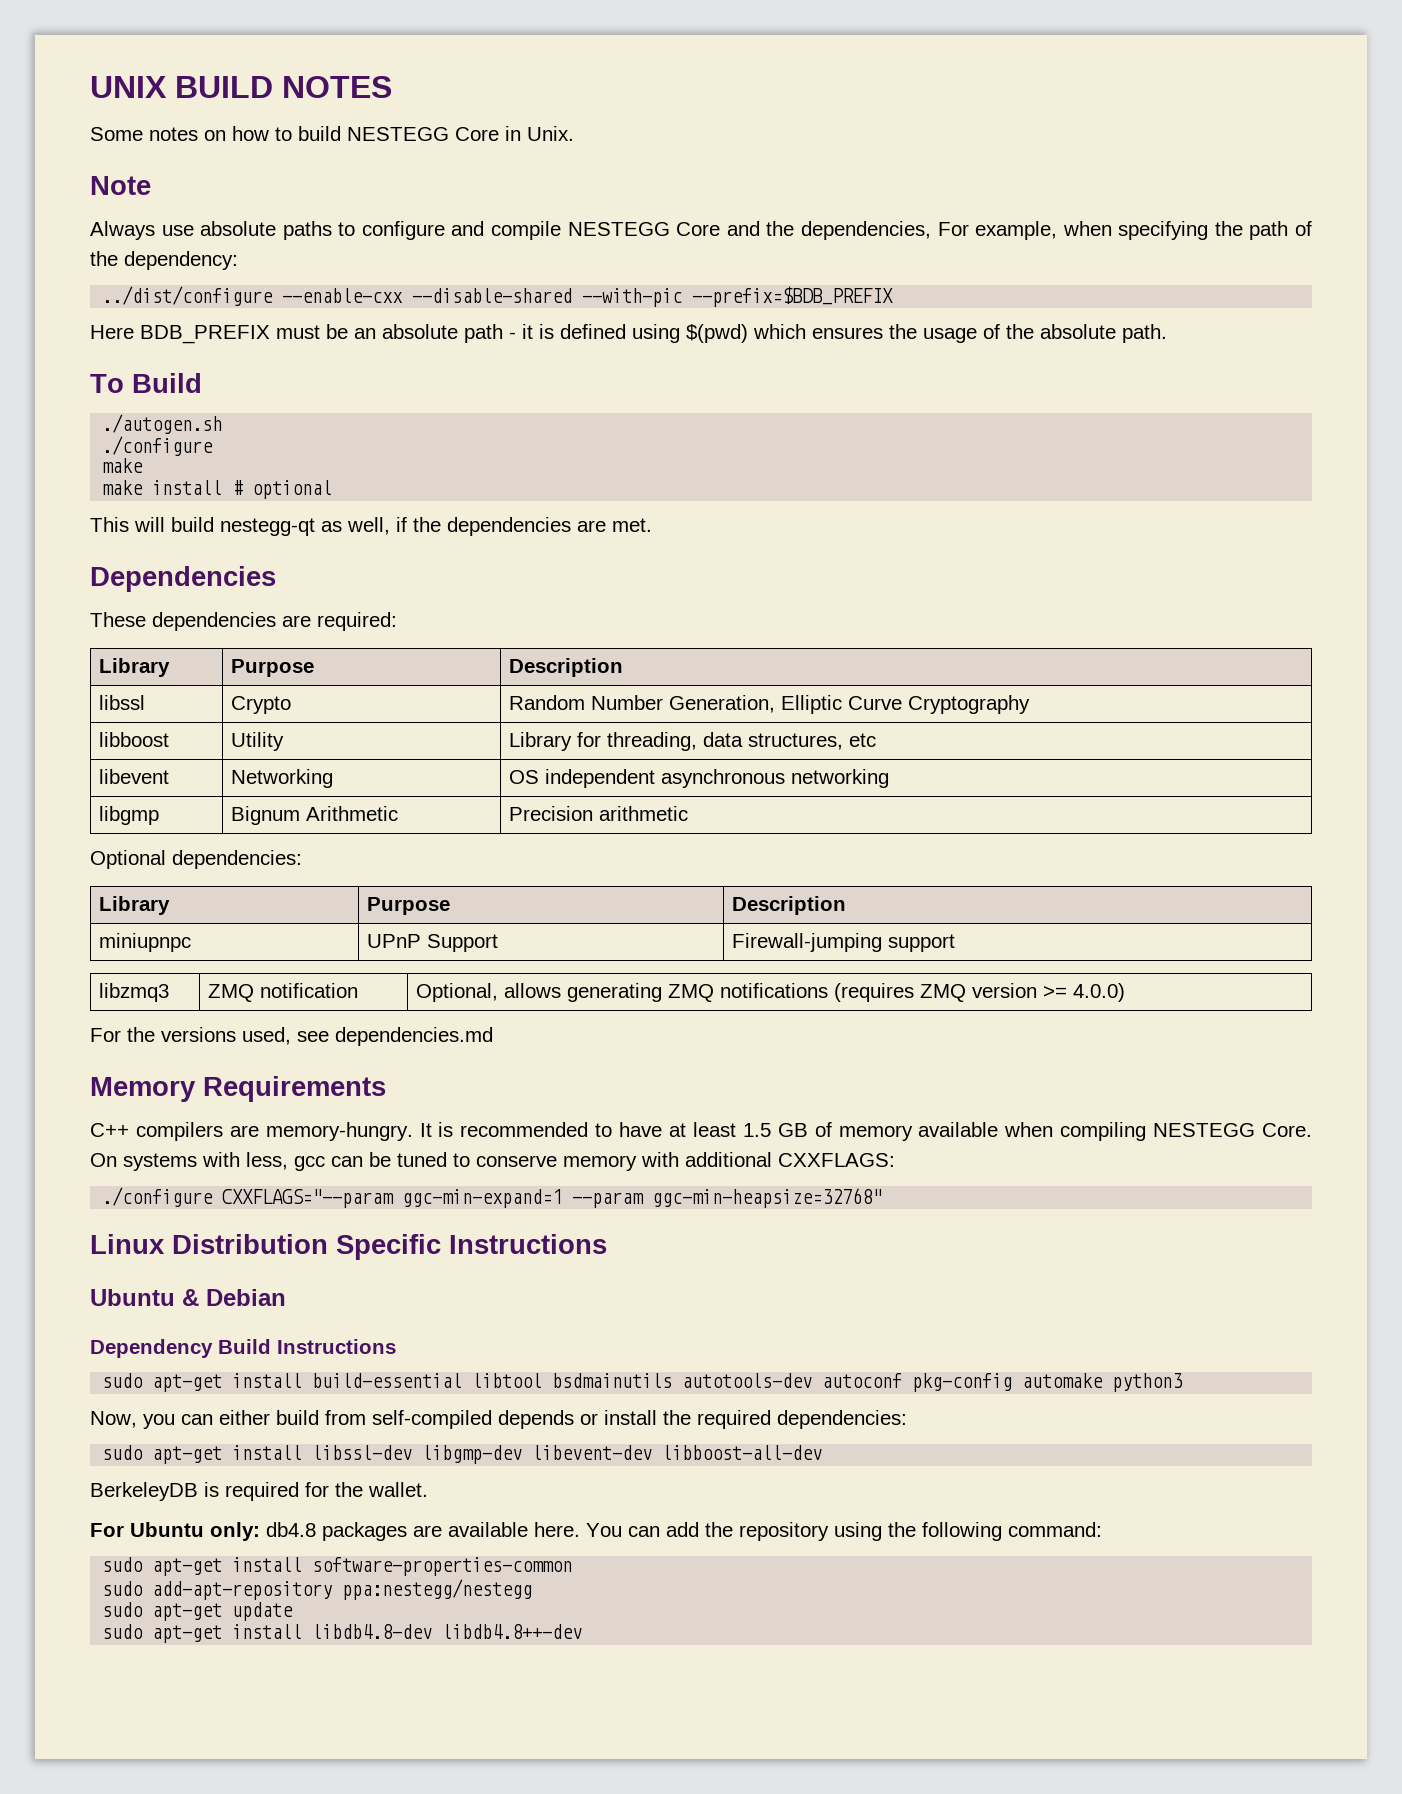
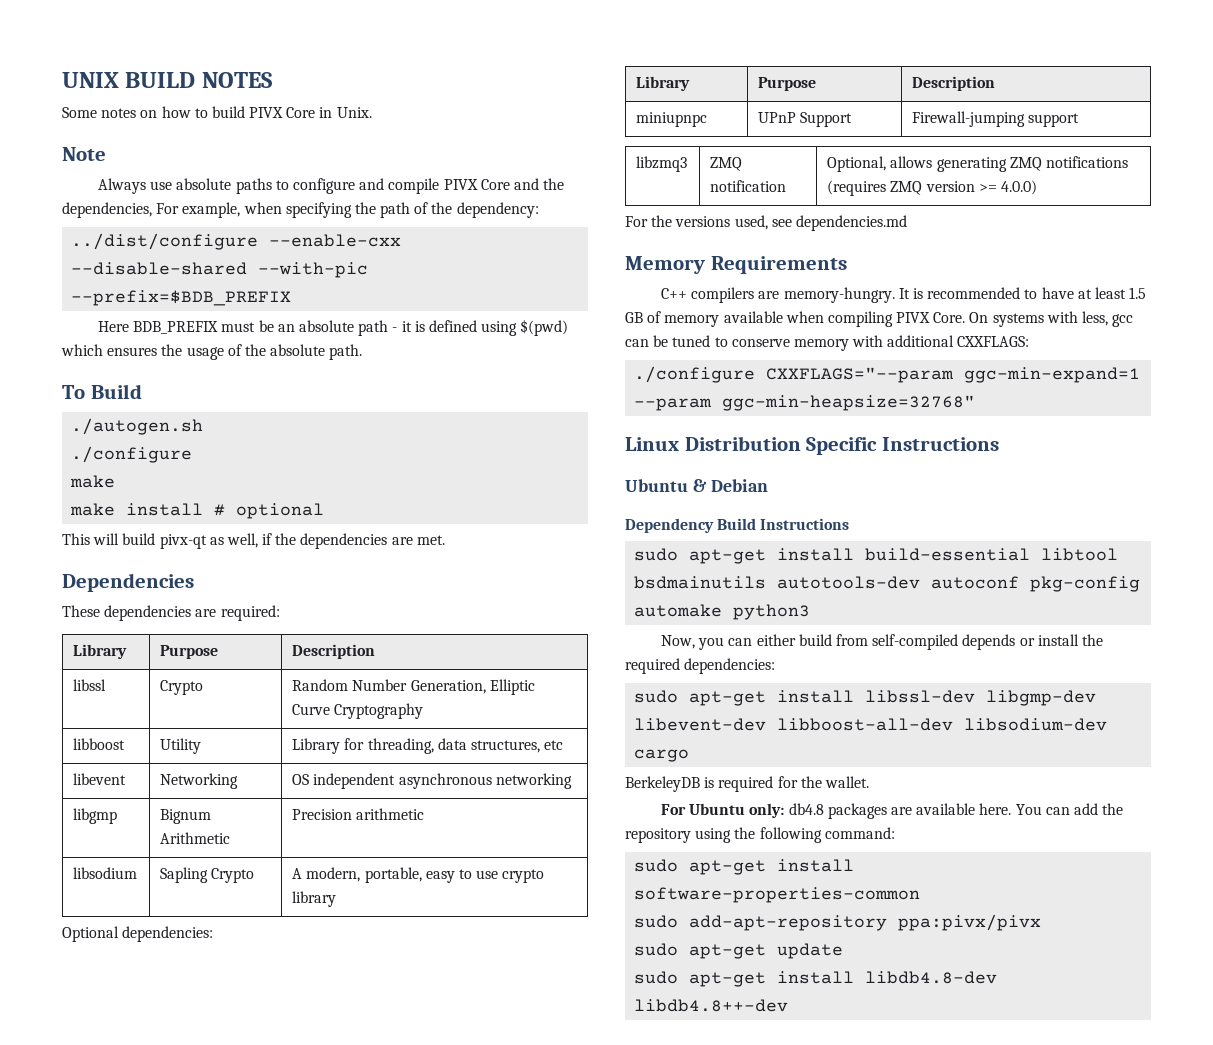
[347,127,449,141] NESTEGG -> [249,107,284,118] PIVX
[567,222,670,236] NESTEGG -> [443,179,478,190] PIVX
[220,518,315,536] nestegg-qt -> [159,534,207,549] pivx-qt
(689, 813) none -> [73,867,138,879] [160,867,255,883] [292,867,545,883] [292,891,337,907] // libsodium | Sapling Crypto | A modern, portable, easy to use crypto library
[1153,1123,1256,1137] NESTEGG -> [896,312,931,323] PIVX
(823, 1452) none -> [964,718,1108,731] [634,749,690,762] libsodium-dev cargo
[342,1579,533,1600] ppa:nestegg/nestegg -> [898,914,1042,931] ppa:pivx/pivx

